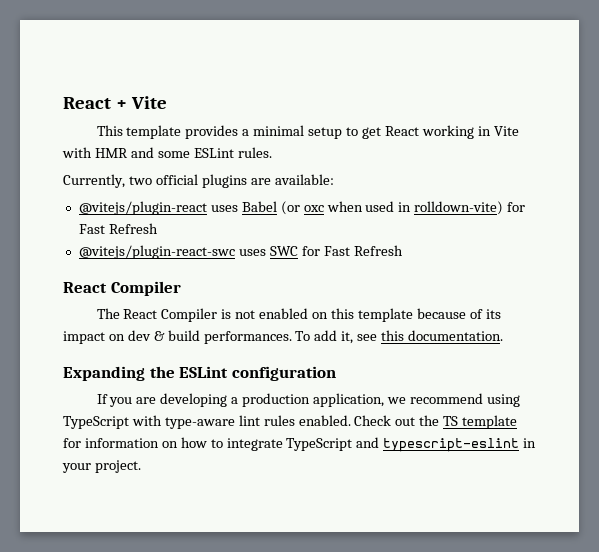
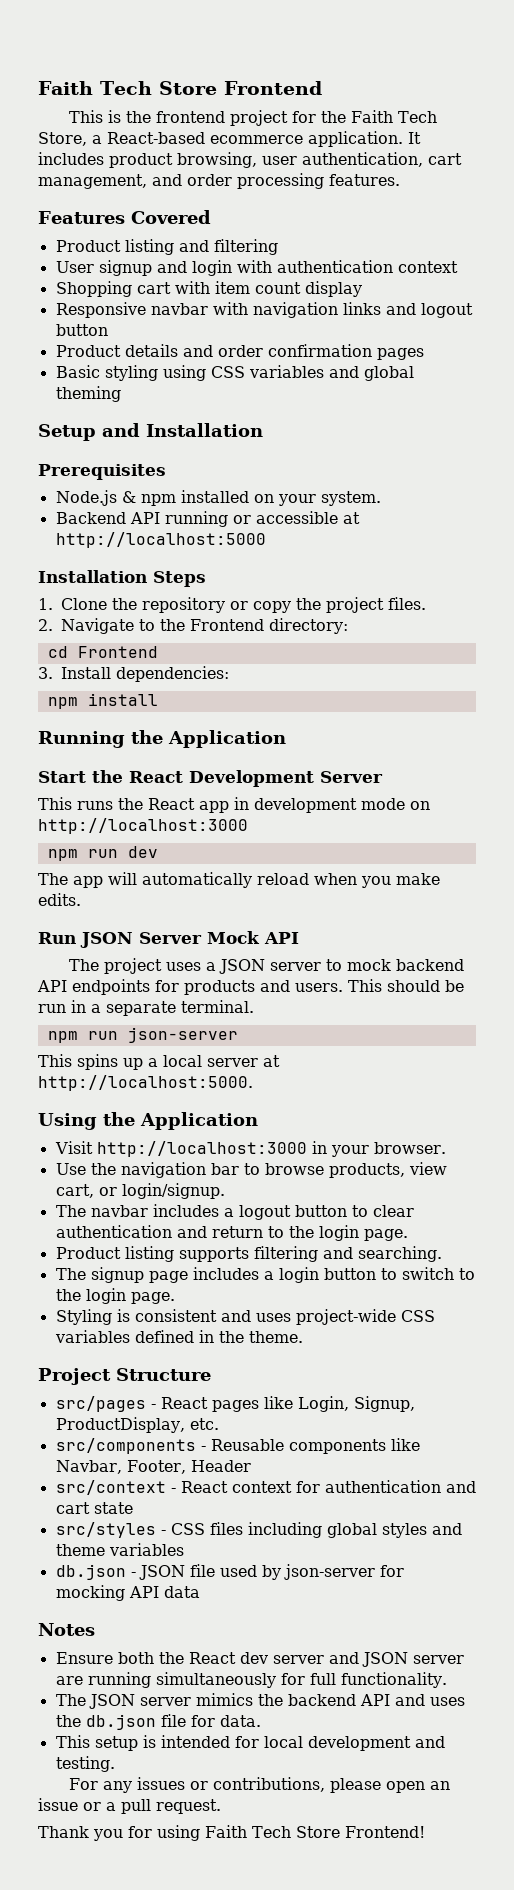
[63,96,167,109] [96,125,519,139] [62,147,272,158] [63,174,334,188] [78,201,526,215] [78,223,158,234] [78,245,403,259] [63,281,181,296] [96,308,501,322] [63,330,504,344] [63,366,336,381] [96,393,520,407] [63,415,518,429] [63,437,537,452] [62,460,141,473] React + Vite // This template provides a minimal setup to get React working in Vite with HMR and some ESLint rules. // Currently, two official plugins are available: // @vitejs/plugin-react uses Babel (or oxc when used in rolldown-vite) for Fast Refresh // @vitejs/plugin-react-swc uses SWC for Fast Refresh // React Compiler // The React Compiler is not enabled on this template because of its impact on dev & build performances. To add it, see this documentation. // Expanding the ESLint configuration // If you are developing a production application, we recommend using TypeScript with type-aware lint rules enabled. Check out the TS template for information on how to integrate TypeScript and typescript-eslint in your project. -> [38,81,322,95] [68,110,437,126] [38,131,421,147] [38,152,462,168] [38,173,400,189] [38,210,211,224] [55,239,278,255] [55,260,458,276] [55,281,362,297] [55,302,473,318] [55,324,108,336] [55,344,424,360] [55,365,414,381] [55,386,121,402] [38,423,263,441] [38,464,166,480] [55,490,381,506] [55,511,360,527] [55,532,266,548] [38,570,206,587] [38,597,426,613] [38,618,348,634] [47,646,158,658] [38,666,229,682] [47,693,158,709] [38,730,286,748] [38,770,383,787] [38,797,430,813] [38,818,248,834] [47,846,158,861] [38,872,440,888] [38,893,81,906] [38,931,299,948] [68,958,464,974] [37,979,464,995] [38,1000,254,1016] [47,1027,238,1043] [38,1054,280,1070] [38,1075,253,1091] [38,1112,258,1130] [54,1141,446,1157] [55,1162,447,1178] [55,1183,225,1199] [55,1204,414,1220] [55,1225,408,1241] [55,1246,442,1262] [55,1267,475,1283] [55,1288,175,1304] [55,1309,435,1325] [54,1330,303,1343] [38,1368,211,1385] [55,1396,415,1412] [55,1417,219,1433] [55,1438,420,1454] [55,1460,251,1474] [55,1480,476,1495] [55,1502,133,1514] [55,1522,462,1538] [55,1543,184,1556] [55,1564,404,1580] [55,1585,200,1601] [38,1623,95,1636] [55,1652,464,1667] [55,1672,447,1688] [55,1693,465,1709] [55,1714,261,1730] [55,1735,445,1751] [55,1756,115,1772] [68,1777,450,1793] [38,1798,221,1814] [38,1825,425,1841] Faith Tech Store Frontend // This is the frontend project for the Faith Tech Store, a React-based ecommerce application. It includes product browsing, user authentication, cart management, and order processing features. // Features Covered // Product listing and filtering // User signup and login with authentication context // Shopping cart with item count display // Responsive navbar with navigation links and logout button // Product details and order confirmation pages // Basic styling using CSS variables and global theming // Setup and Installation // Prerequisites // Node.js & npm installed on your system. // Backend API running or accessible at http://localhost:5000 // Installation Steps // 1. Clone the repository or copy the project files. // 2. Navigate to the Frontend directory: // cd Frontend // 3. Install dependencies: // npm install // Running the Application // Start the React Development Server // This runs the React app in development mode on http://localhost:3000 // npm run dev // The app will automatically reload when you make edits. // Run JSON Server Mock API // The project uses a JSON server to mock backend API endpoints for products and users. This should be run in a separate terminal. // npm run json-server // This spins up a local server at http://localhost:5000. // Using the Application // Visit http://localhost:3000 in your browser. // Use the navigation bar to browse products, view cart, or login/signup. // The navbar includes a logout button to clear authentication and return to the login page. // Product listing supports filtering and searching. // The signup page includes a login button to switch to the login page. // Styling is consistent and uses project-wide CSS variables defined in the theme. // Project Structure // src/pages - React pages like Login, Signup, ProductDisplay, etc. // src/components - Reusable components like Navbar, Footer, Header // src/context - React context for authentication and cart state // src/styles - CSS files including global styles and theme variables // db.json - JSON file used by json-server for mocking API data // Notes // Ensure both the React dev server and JSON server are running simultaneously for full functionality. // The JSON server mimics the backend API and uses the db.json file for data. // This setup is intended for local development and testing. // For any issues or contributions, please open an issue or a pull request. // Thank you for using Faith Tech Store Frontend!

